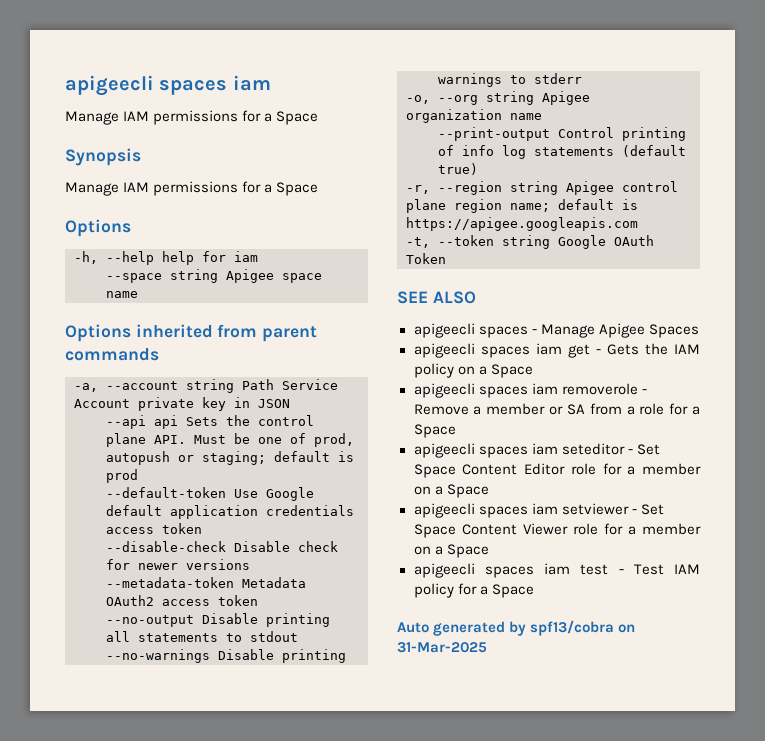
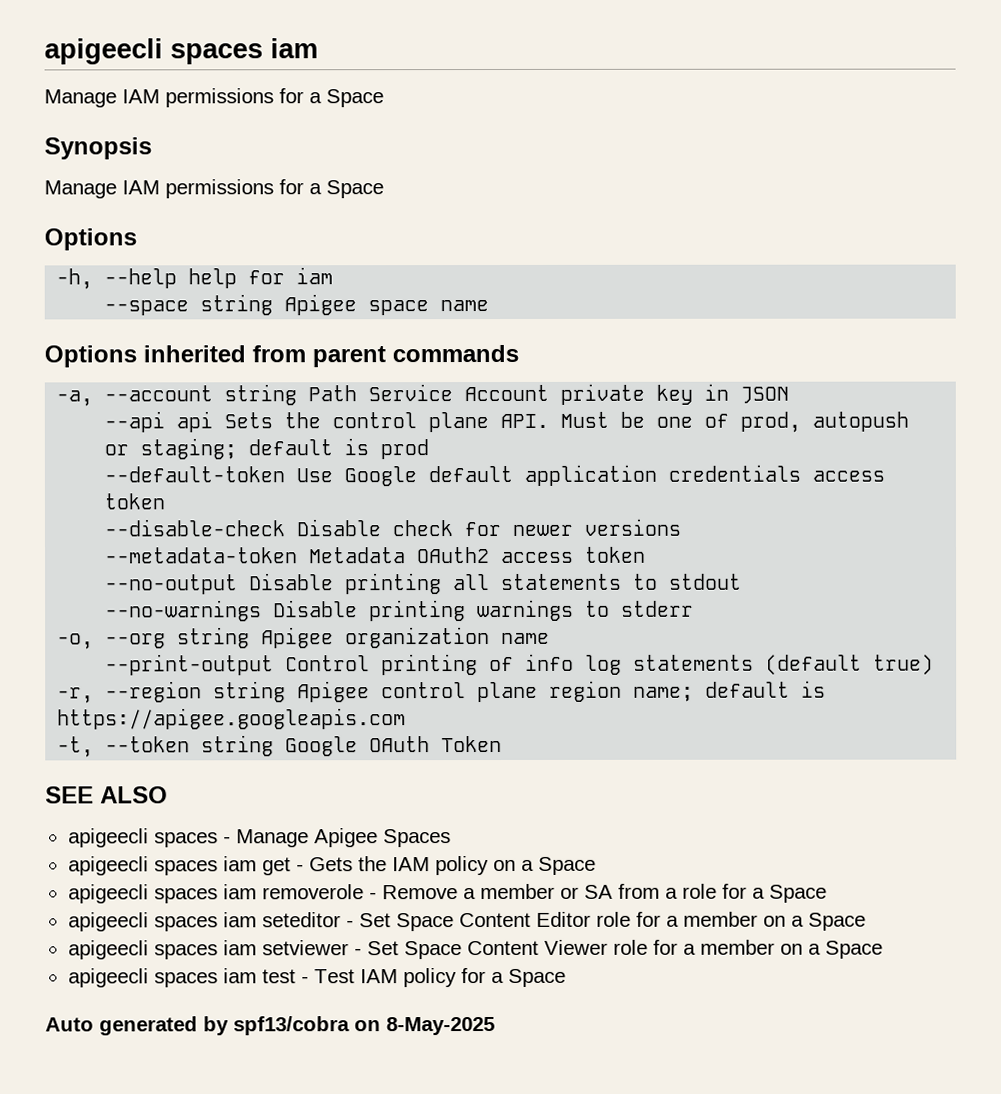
[397,642,487,653] 31-Mar-2025 -> [386,1017,495,1036] 8-May-2025

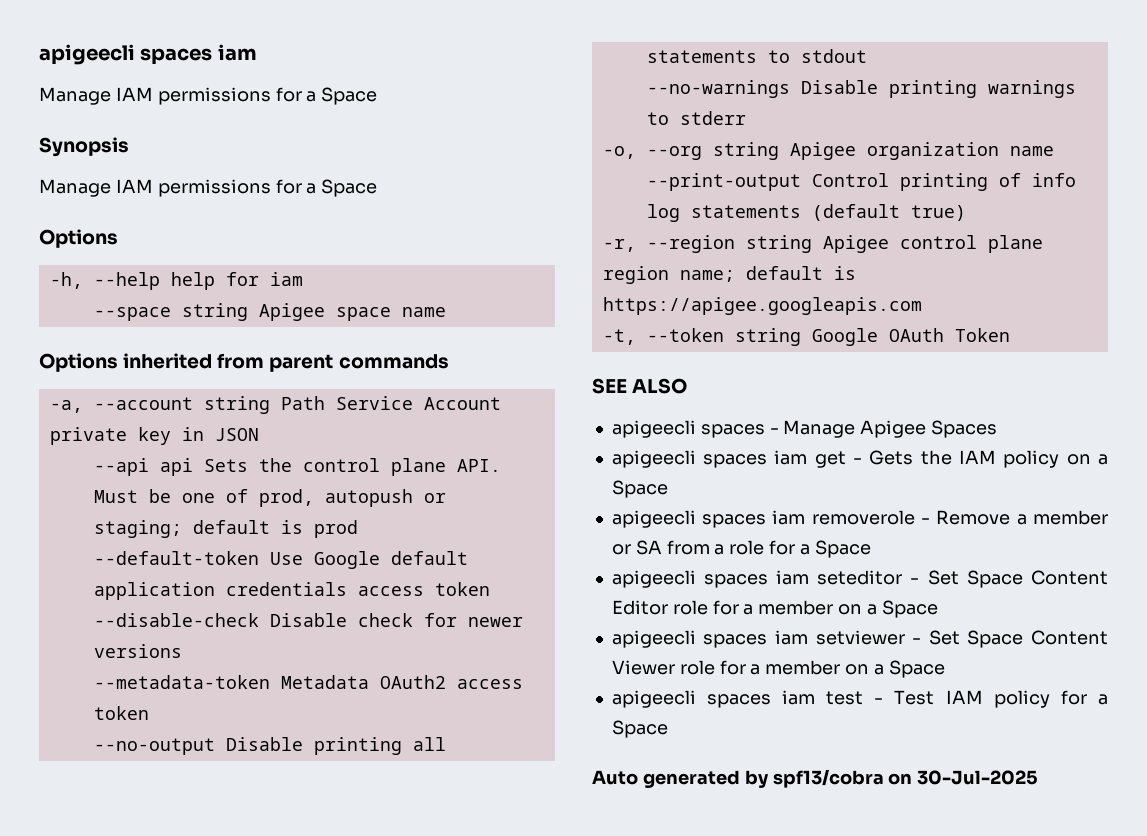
[386,1017,495,1036] 8-May-2025 -> [917,770,1039,785] 30-Jul-2025

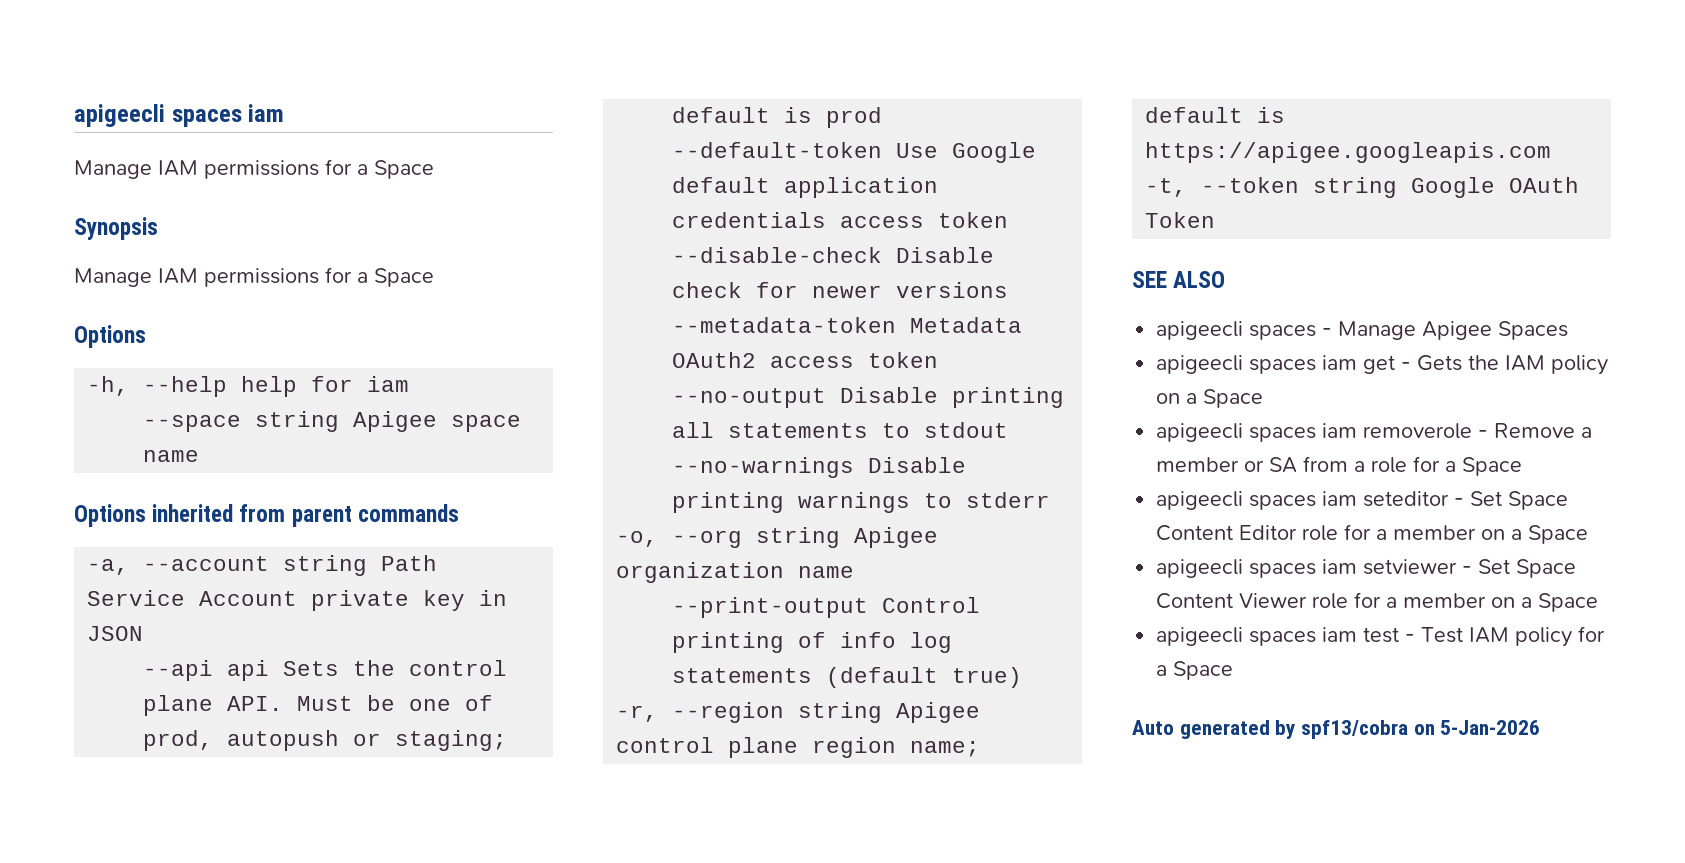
[917,770,1039,785] 30-Jul-2025 -> [1440,720,1541,735] 5-Jan-2026

